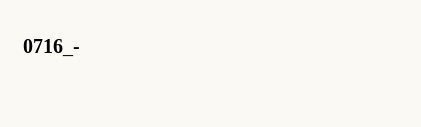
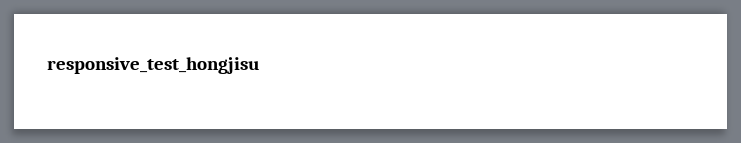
[23,39,80,57] 0716_- -> [47,57,260,74] responsive_test_hongjisu

